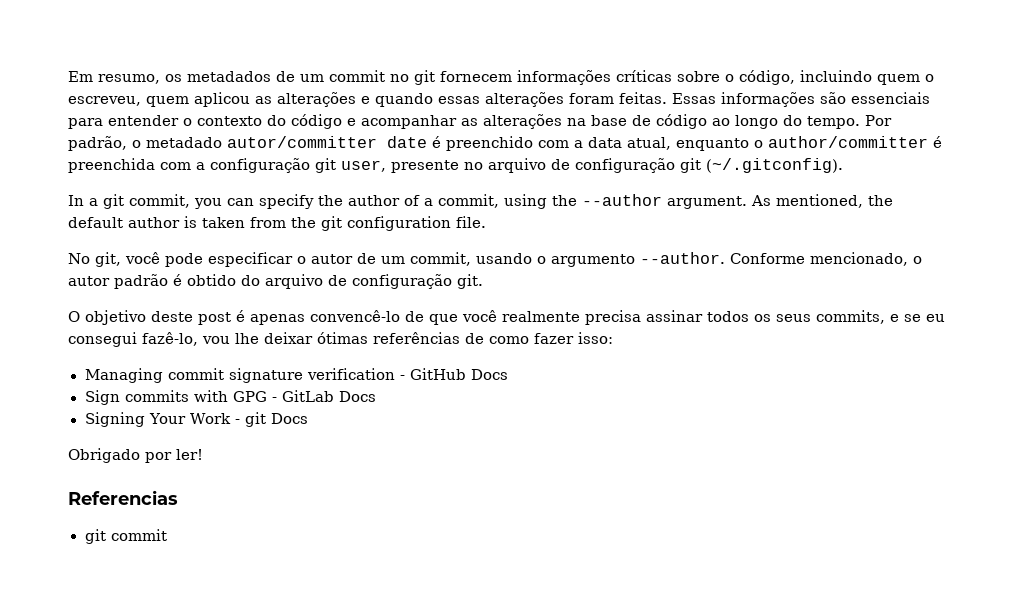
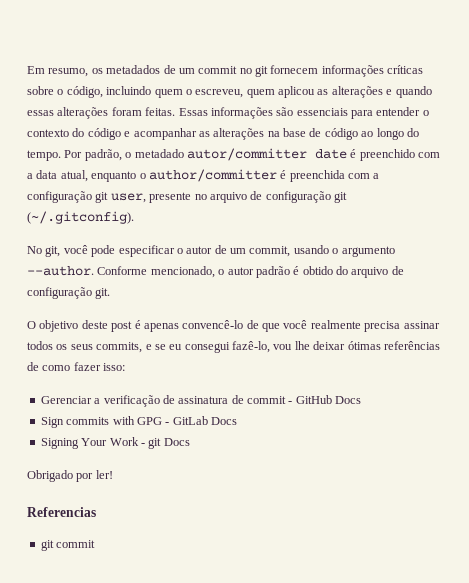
[68,194,893,209] [68,216,486,231] // In a git commit, you can specify the author of a commit, using the --author argument. As mentioned, the default author is taken from the git configuration file. -> (134, 217) none
[84,368,395,383] Managing commit signature verification -> [40,395,286,407] Gerenciar a verificação de assinatura de commit

